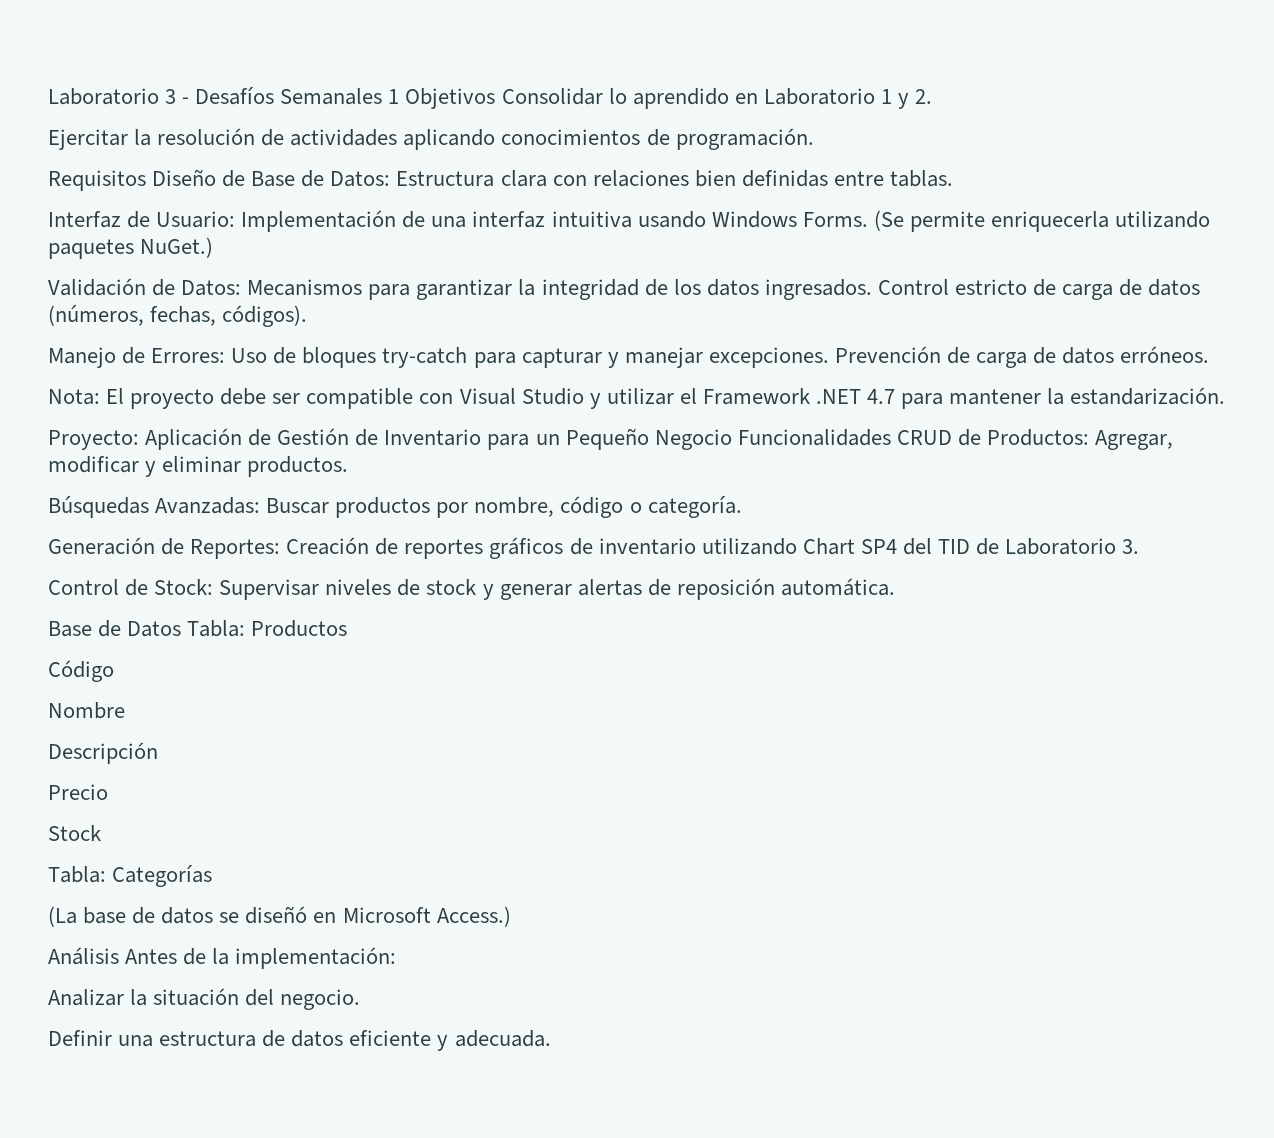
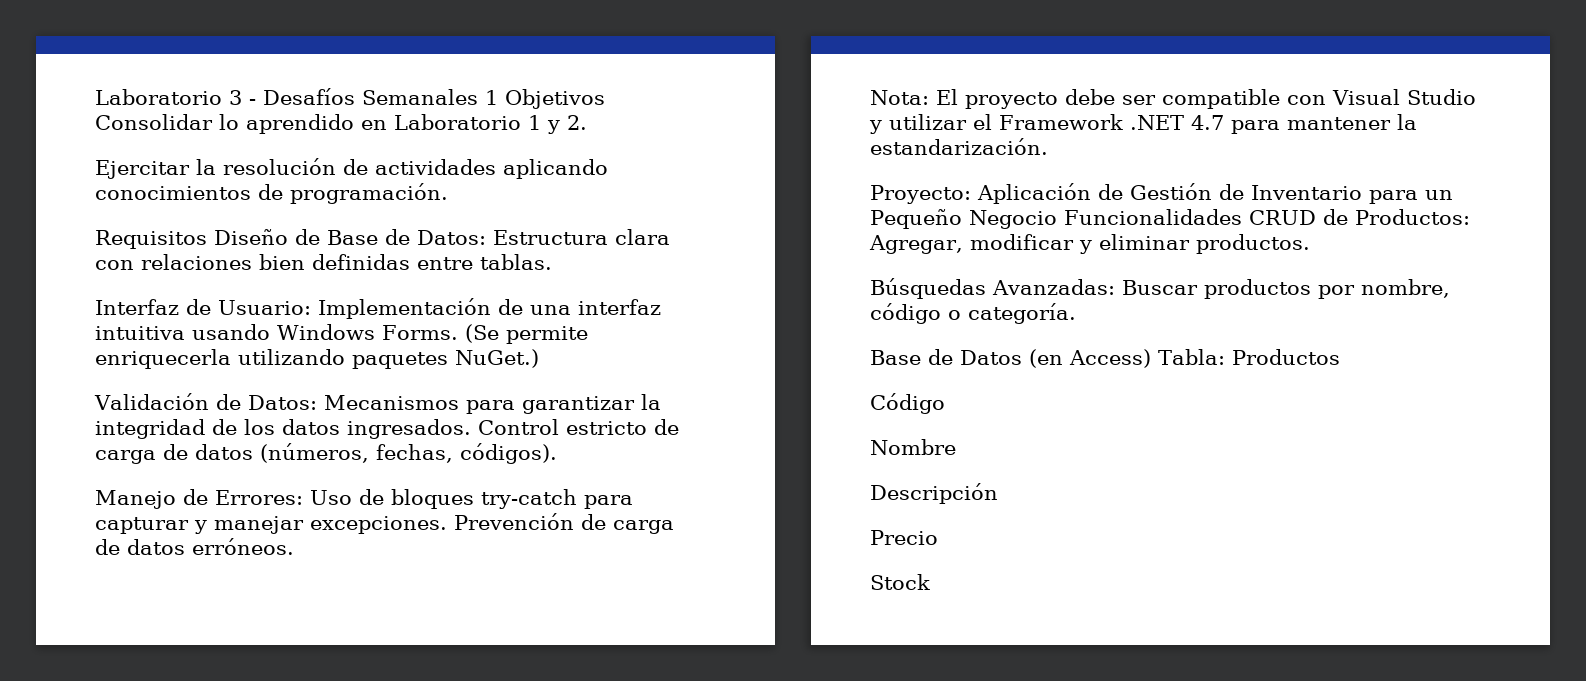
[48,537,1140,559] [48,578,895,600] // Generación de Reportes: Creación de reportes gráficos de inventario utilizando Chart SP4 del TID de Laboratorio 3. // Control de Stock: Supervisar niveles de stock y generar alertas de reposición automática. -> (1076, 313) none
(182, 629) none -> [1029,349,1151,368] (en Access)
[48,865,213,887] [48,906,511,927] [48,947,397,969] [48,988,361,1010] [48,1030,551,1051] // Tabla: Categorías // (La base de datos se diseñó en Microsoft Access.) // Análisis Antes de la implementación: // Analizar la situación del negocio. // Definir una estructura de datos eficiente y adecuada. -> (930, 582) none

